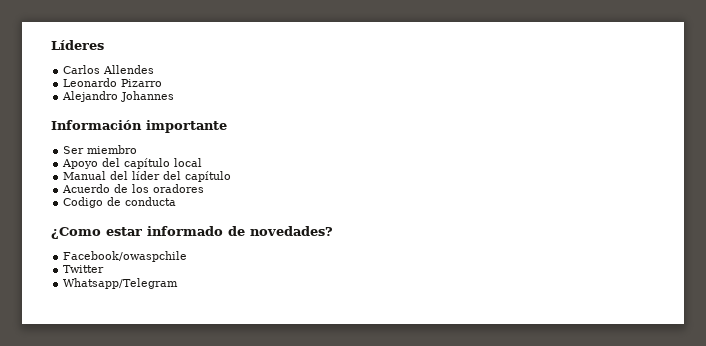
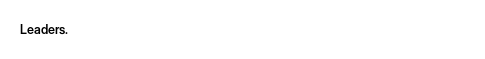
[51,40,104,50] [63,65,155,74] [63,78,163,87] [62,91,175,102] [51,120,227,133] [63,145,138,154] [62,158,203,169] [63,171,232,182] [62,184,205,193] [63,197,177,208] [51,226,333,239] [63,251,188,262] [63,265,105,273] [63,278,179,289] Líderes // Carlos Allendes // Leonardo Pizarro // Alejandro Johannes // Información importante // Ser miembro // Apoyo del capítulo local // Manual del líder del capítulo // Acuerdo de los oradores // Codigo de conducta // ¿Como estar informado de novedades? // Facebook/owaspchile // Twitter // Whatsapp/Telegram -> [20,24,68,35] Leaders.

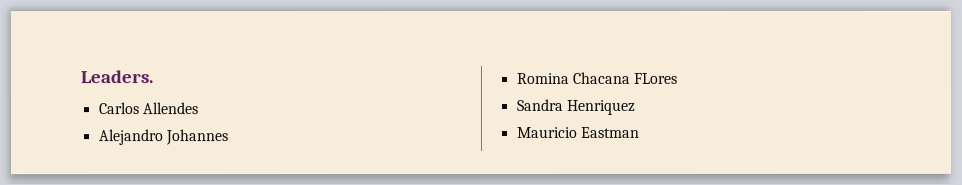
(68, 29) none -> [98,102,199,115] [98,129,229,146] [515,71,678,84] [516,98,636,115] [516,126,640,138] // Carlos Allendes // Alejandro Johannes // Romina Chacana FLores // Sandra Henriquez // Mauricio Eastman

